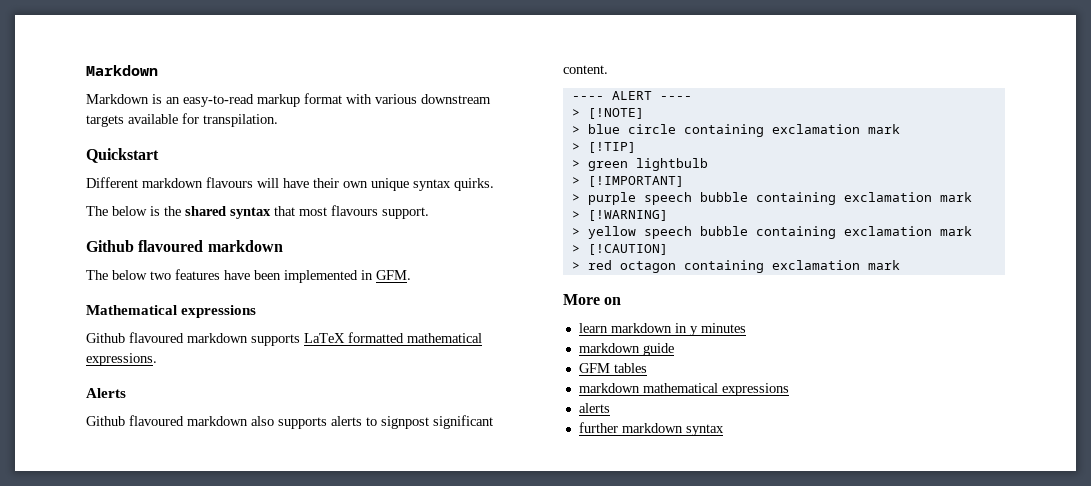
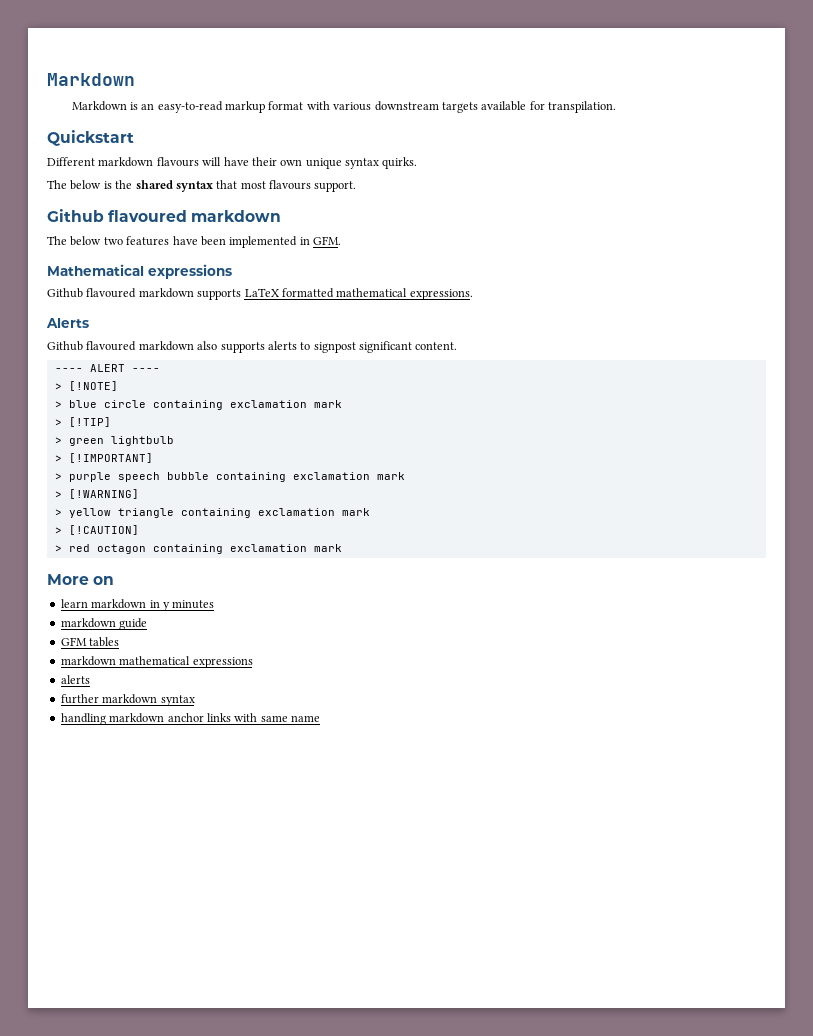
[643,226,748,239] speech bubble -> [117,508,174,518] triangle
(724, 430) none -> [60,713,320,725] // handling markdown anchor links with same name

